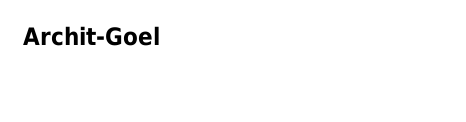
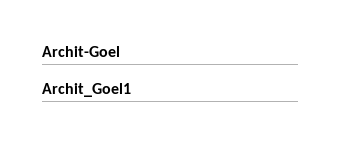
(160, 36) none -> [42,83,131,97] // Archit_Goel1

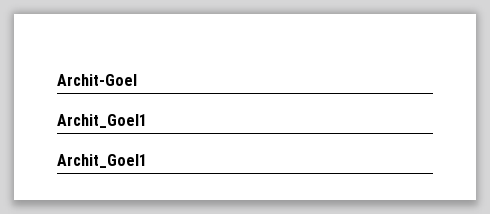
(131, 90) none -> [57,154,147,168] // Archit_Goel1

